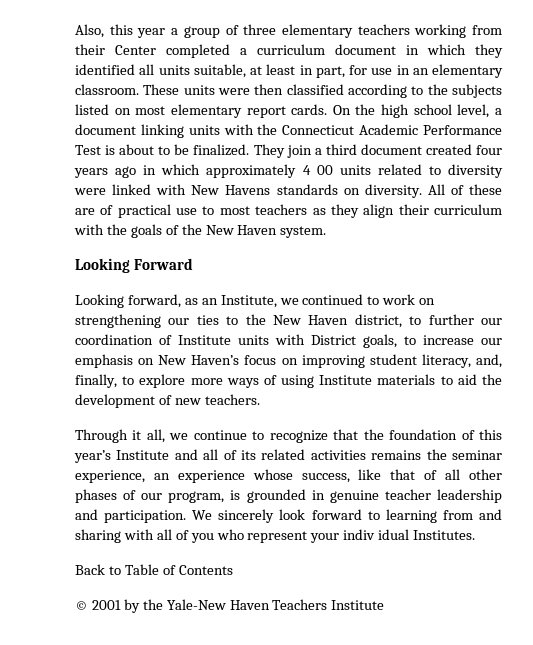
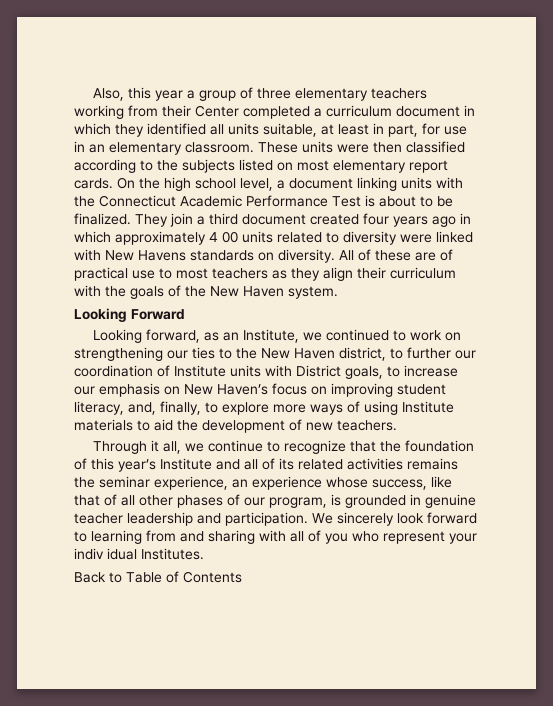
[75,599,385,613] // © 2001 by the Yale-New Haven Teachers Institute -> (242, 577) none

